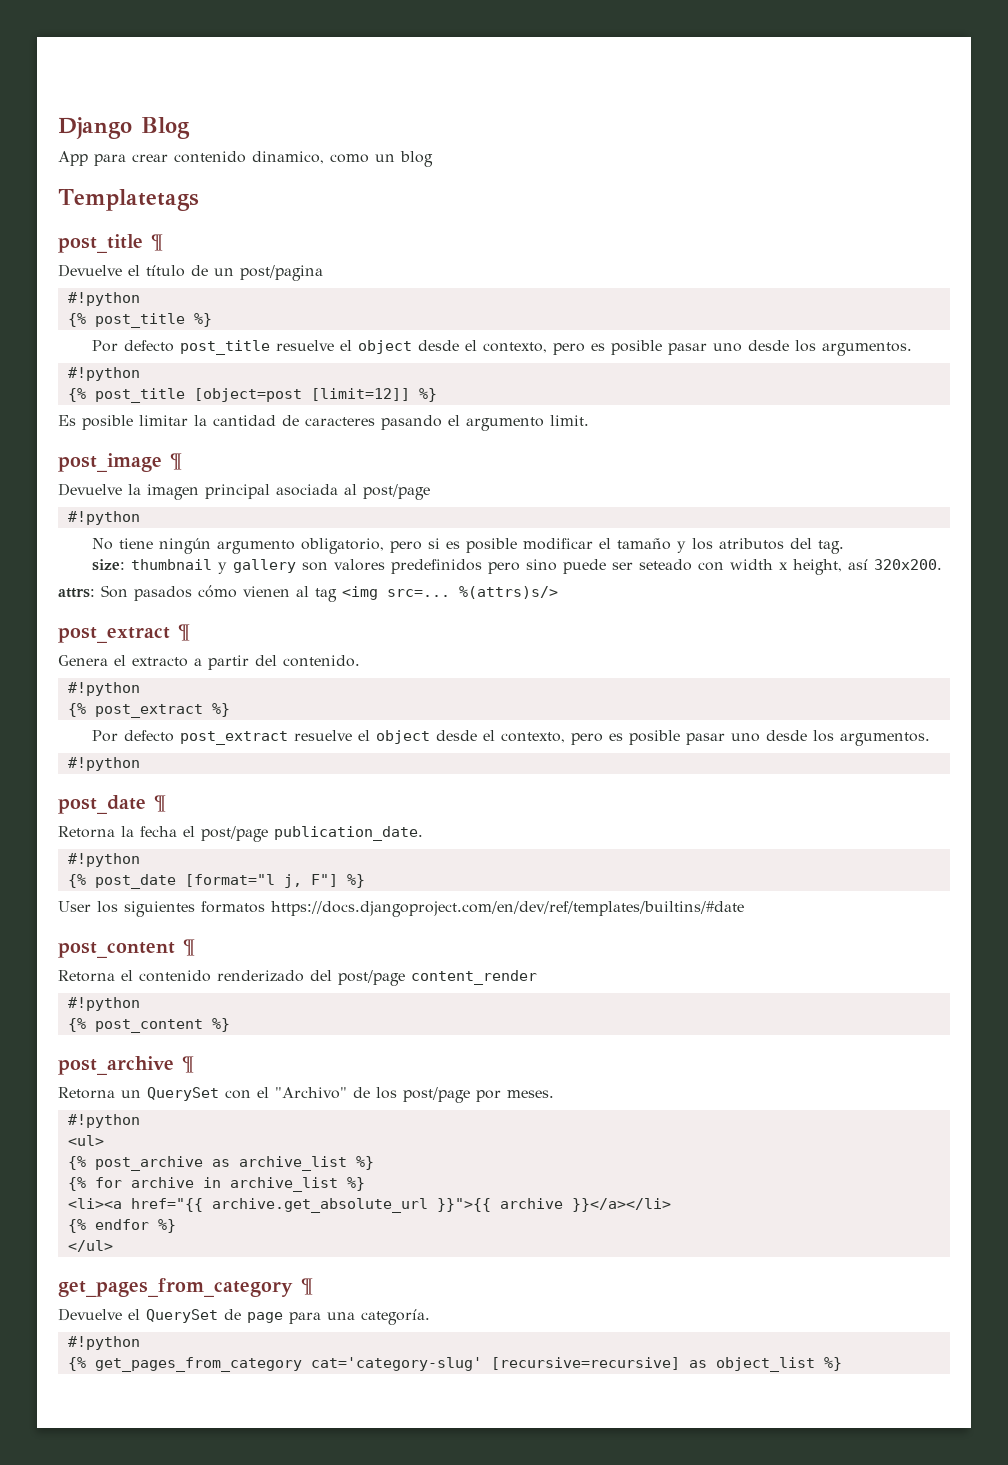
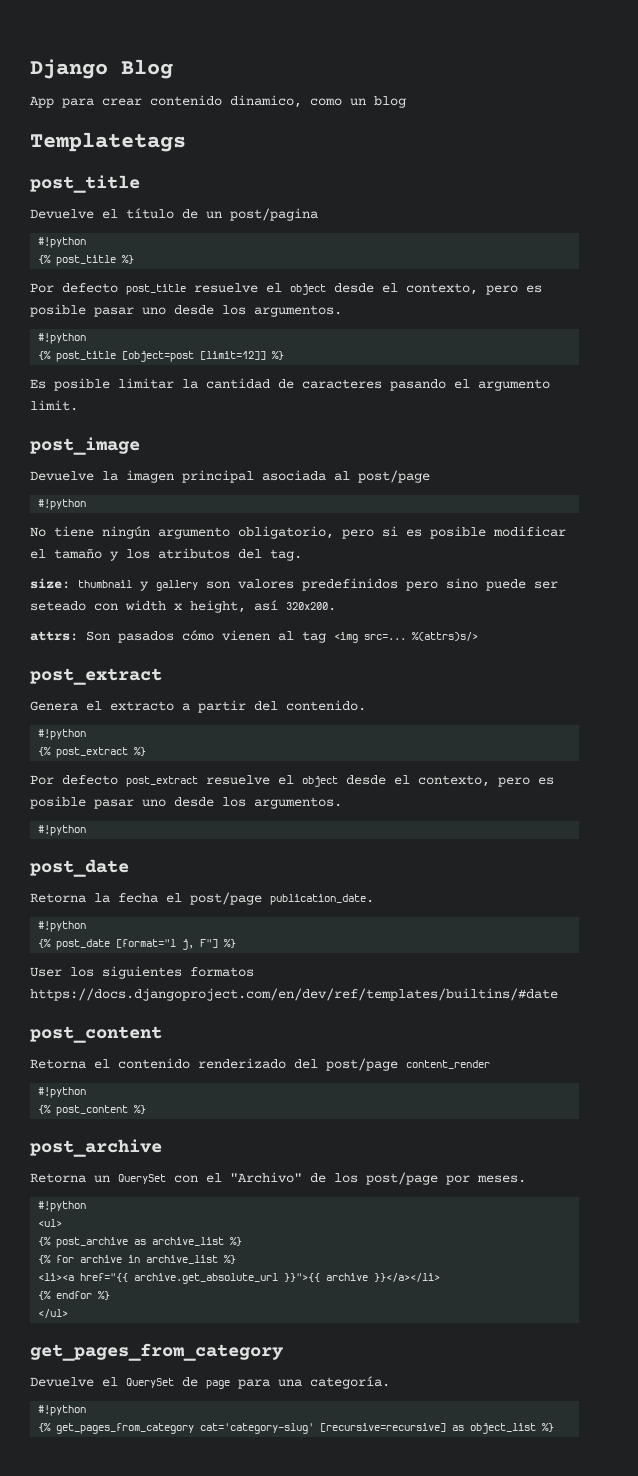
[151,234,163,251] ¶ -> (140, 184) none
[170,453,182,470] ¶ -> (140, 446) none
[178,624,190,641] ¶ -> (162, 676) none
[154,795,166,812] ¶ -> (129, 868) none
[183,939,195,956] ¶ -> (162, 1034) none
[182,1056,194,1073] ¶ -> (162, 1148) none
[301,1278,313,1295] ¶ -> (284, 1352) none

